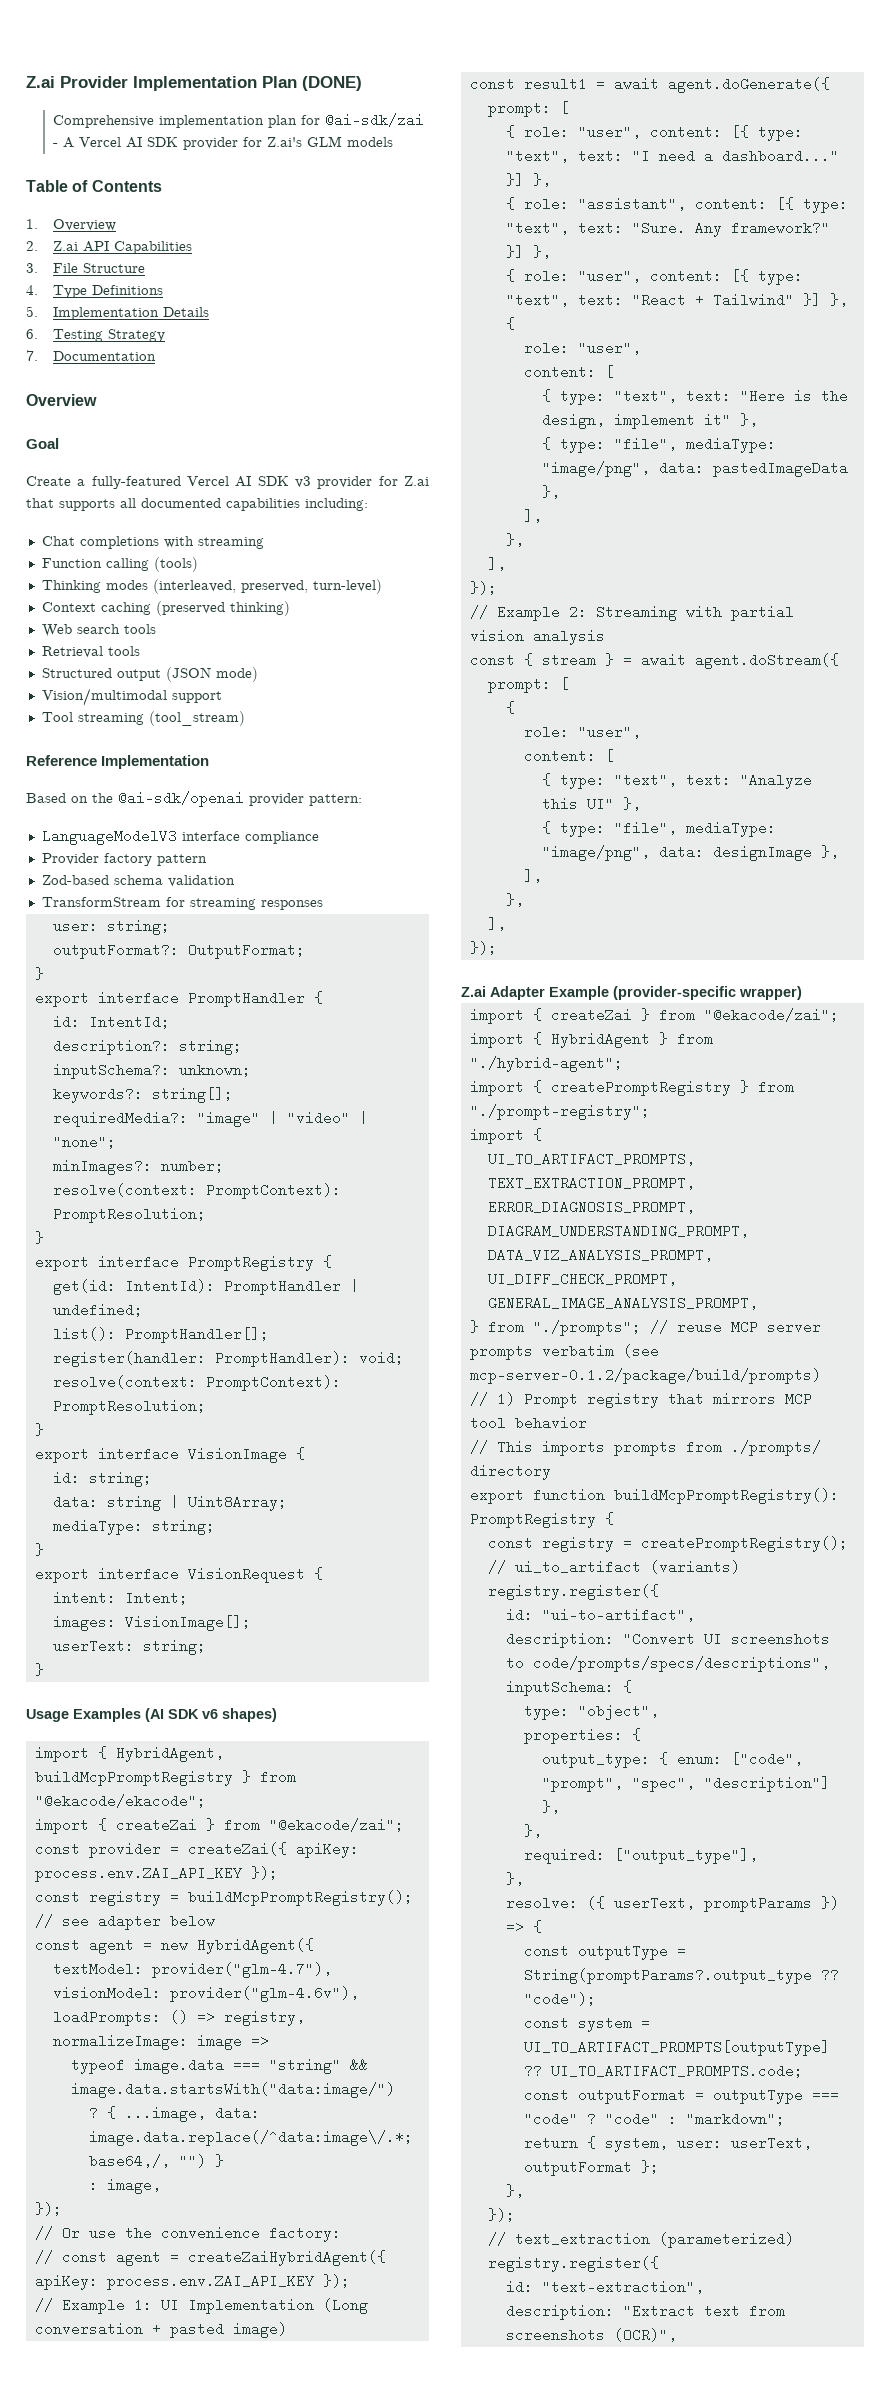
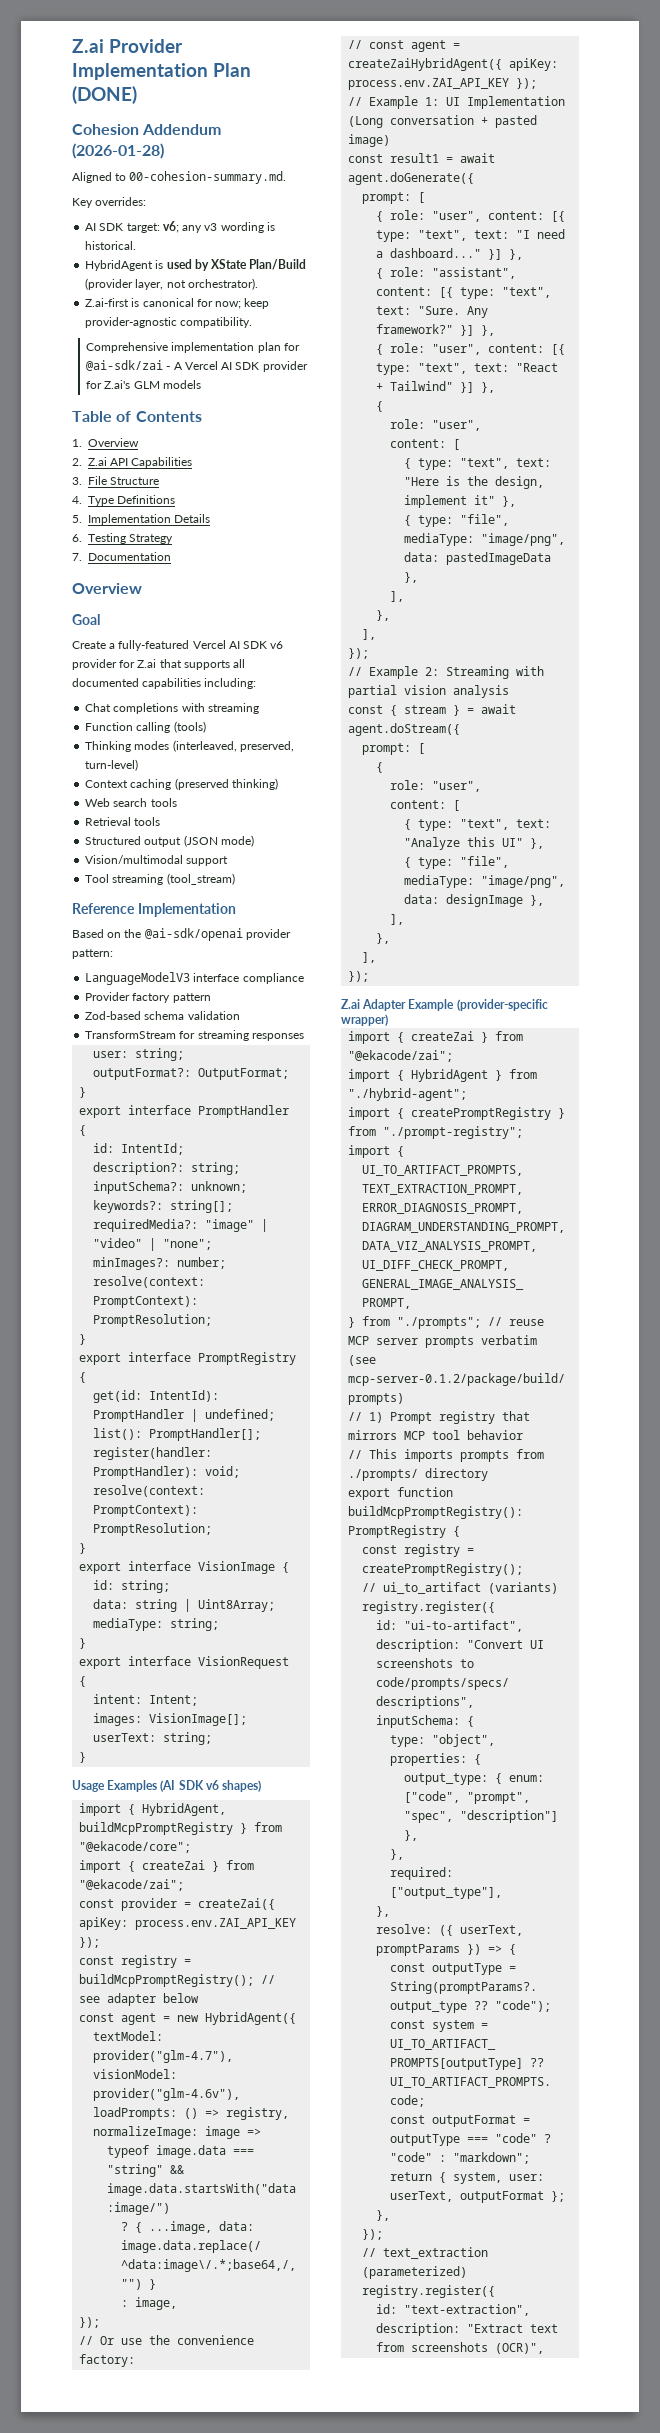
(362, 83) none -> [72,124,222,135] [72,143,164,159] [72,171,287,184] [72,197,147,208] [85,221,275,233] [85,241,137,250] [85,259,307,271] [85,278,258,290] [85,298,270,309] [85,317,253,328] // Cohesion Addendum (2026-01-28) // Aligned to 00-cohesion-summary.md. // Key overrides: // AI SDK target: v6; any v3 wording is historical. // HybridAgent is used by XState Plan/Build (provider layer, not orchestrator). // Z.ai-first is canonical for now; keep provider-agnostic compatibility.
[295,476,312,488] v3 -> [270,641,284,649] v6
[34,1794,206,1808] "@ekacode/ekacode"; -> [79,1841,192,1853] "@ekacode/core";

